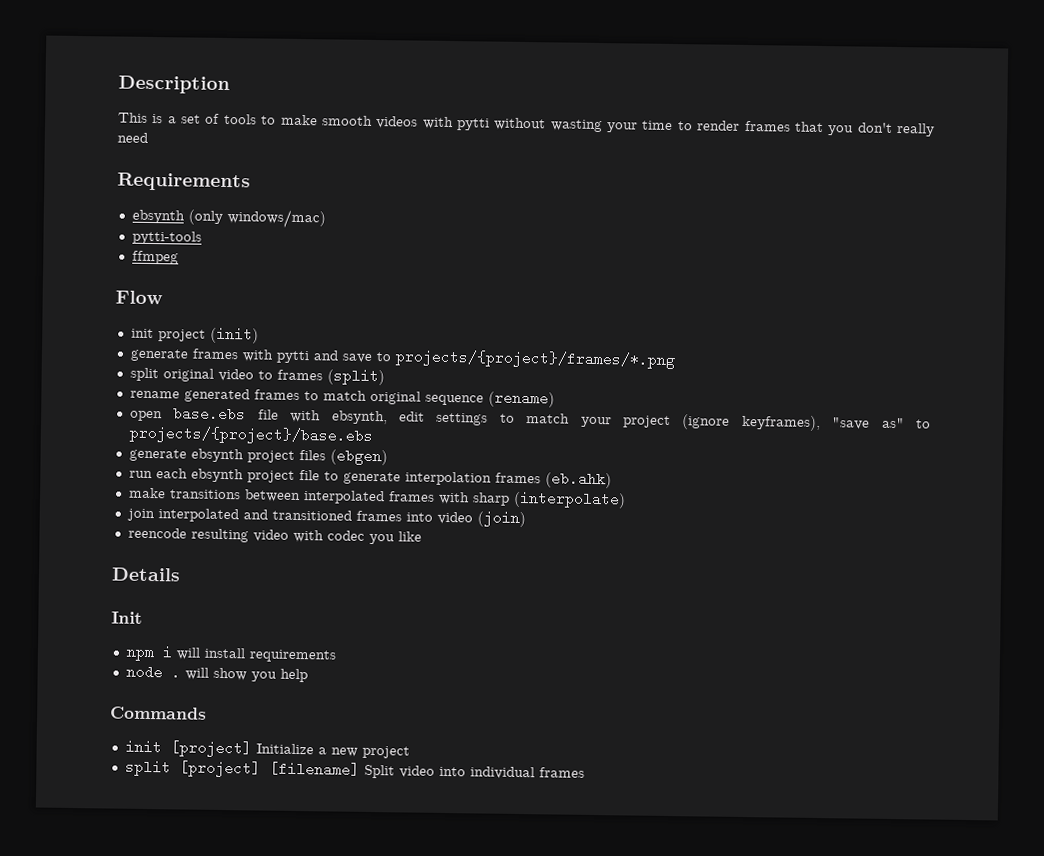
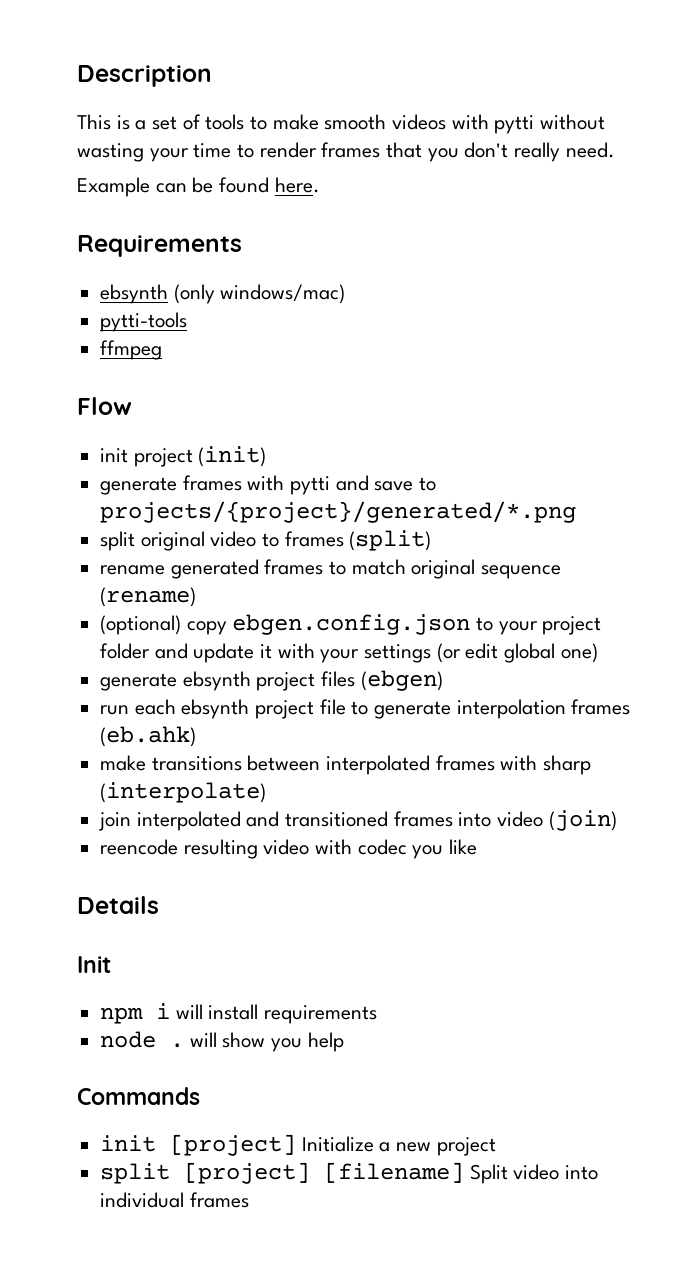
[117,132,148,143] need -> [565,142,615,158] [77,177,320,197] need. // Example can be found here.
[394,349,676,370] projects/{project}/frames/*.png -> [100,501,577,523] projects/{project}/generated/*.png
[129,406,931,432] [128,425,373,445] open base.ebs file with ebsynth, edit settings to match your project (ignore keyframes), "save as" to projects/{project}/base.ebs -> [100,614,602,635] [100,643,598,663] (optional) copy ebgen.config.json to your project folder and update it with your settings (or edit global one)

